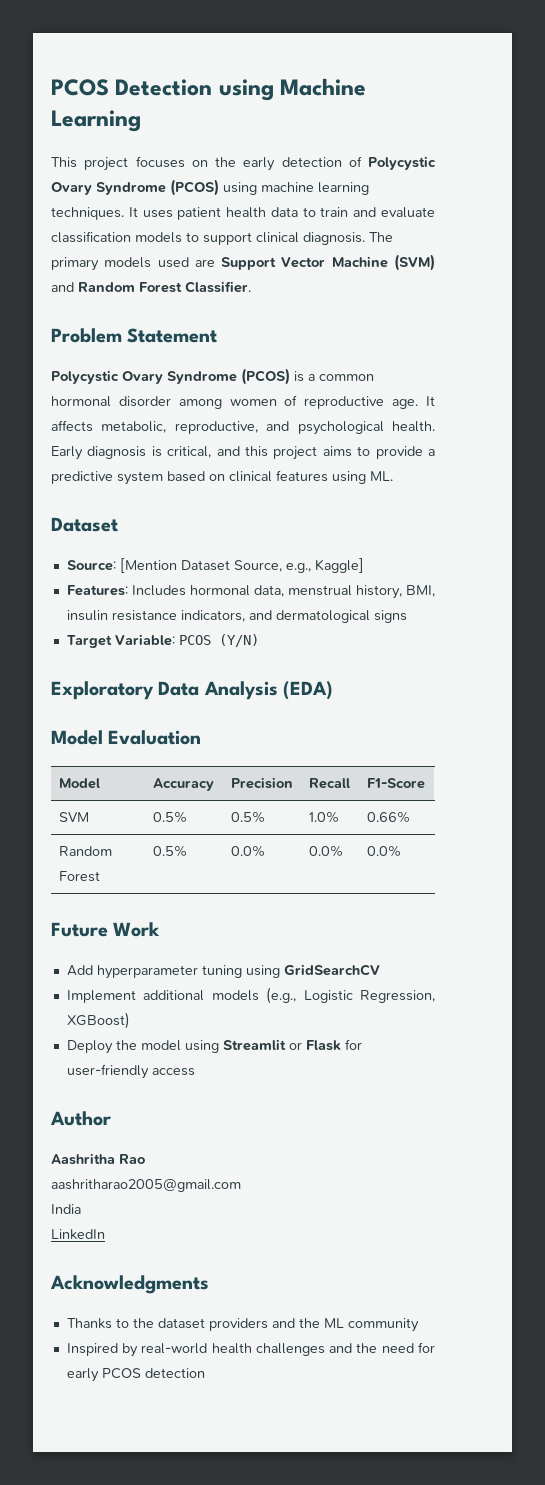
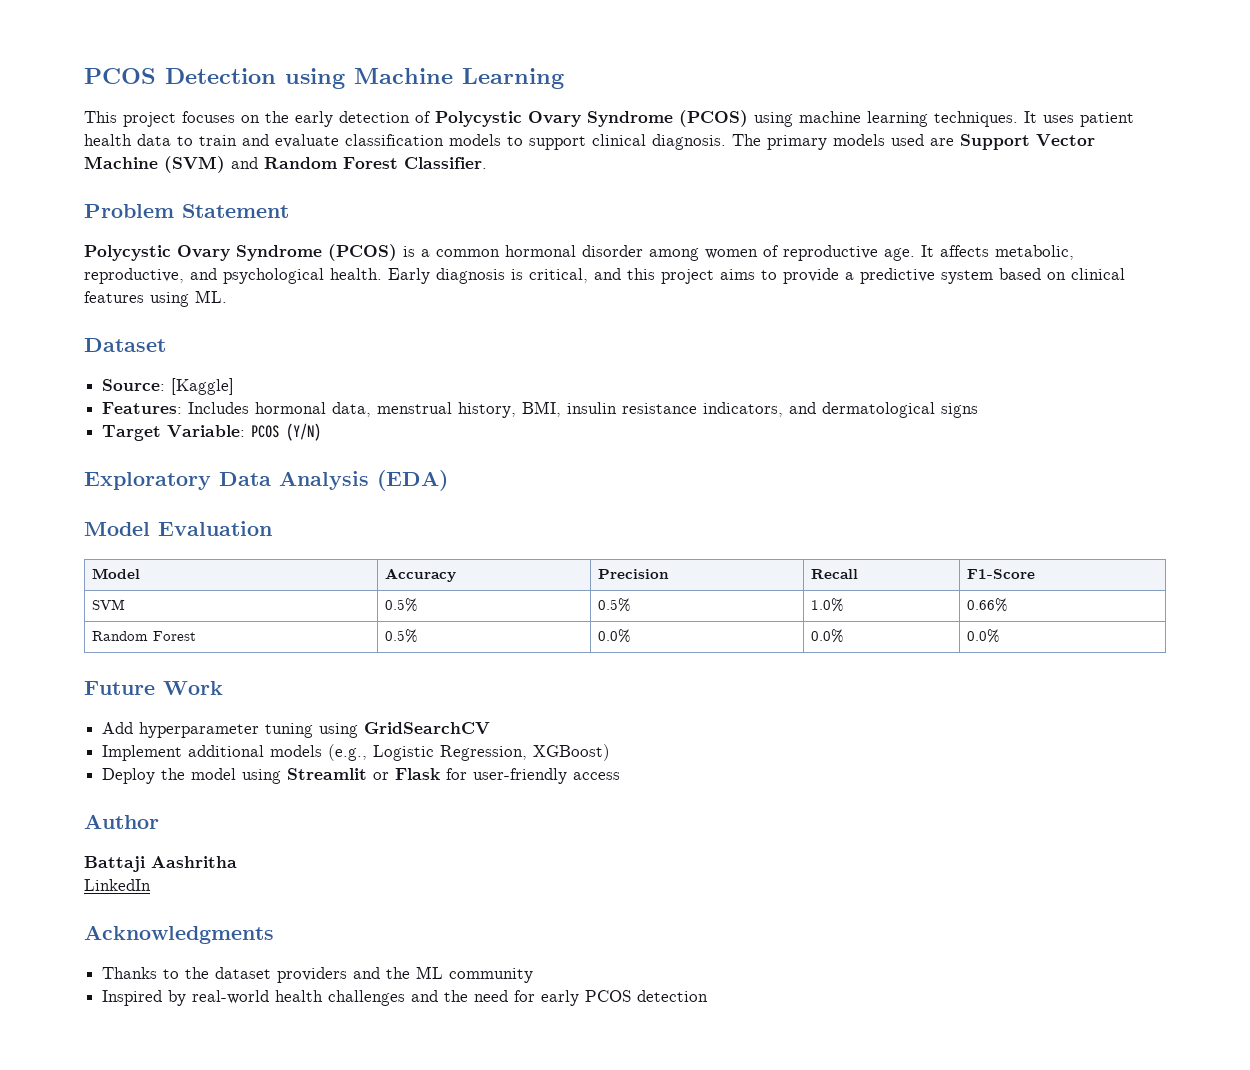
[119,558,364,573] [Mention Dataset Source, e.g., Kaggle] -> [171,378,235,395] [Kaggle]
(111, 1118) none -> [84,856,145,872] Battaji
[119,1154,145,1164] [51,1179,241,1192] [51,1204,81,1214] Rao // aashritharao2005@gmail.com // India -> (237, 862) none

